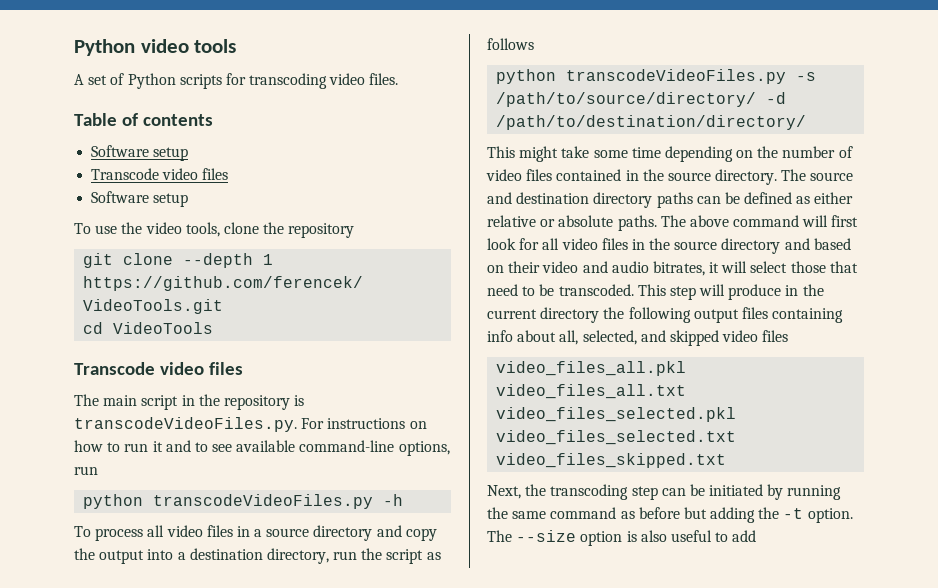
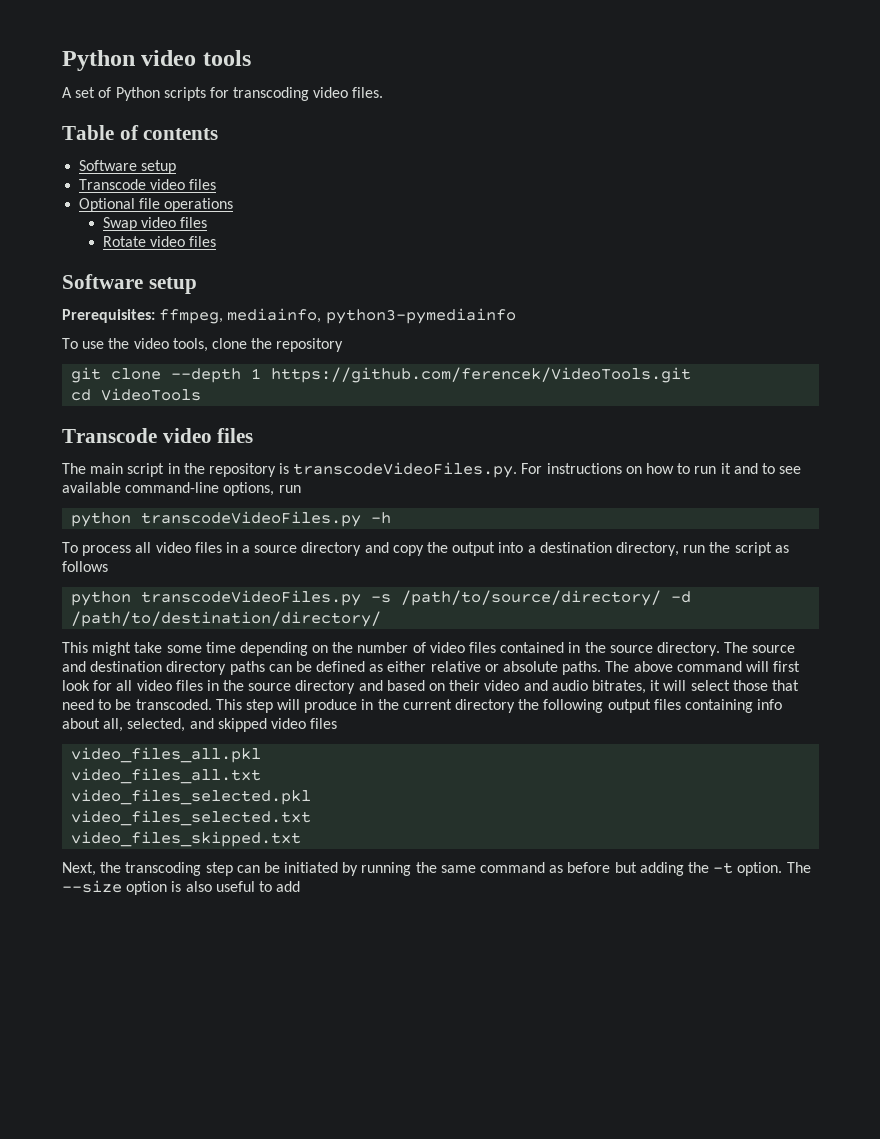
[91,191,189,207] Software setup -> [79,198,234,212] [102,217,208,231] [102,236,217,247] [62,274,197,294] [62,308,516,324] Optional file operations // Swap video files // Rotate video files // Software setup // Prerequisites: ffmpeg, mediainfo, python3-pymediainfo

